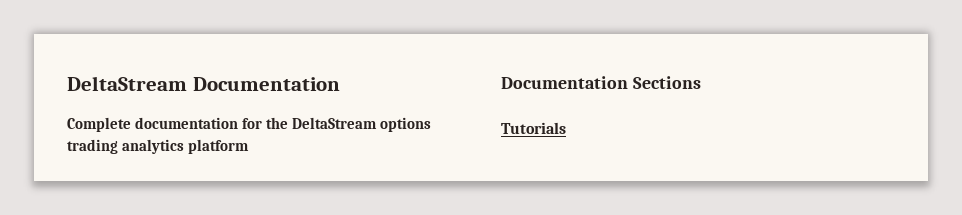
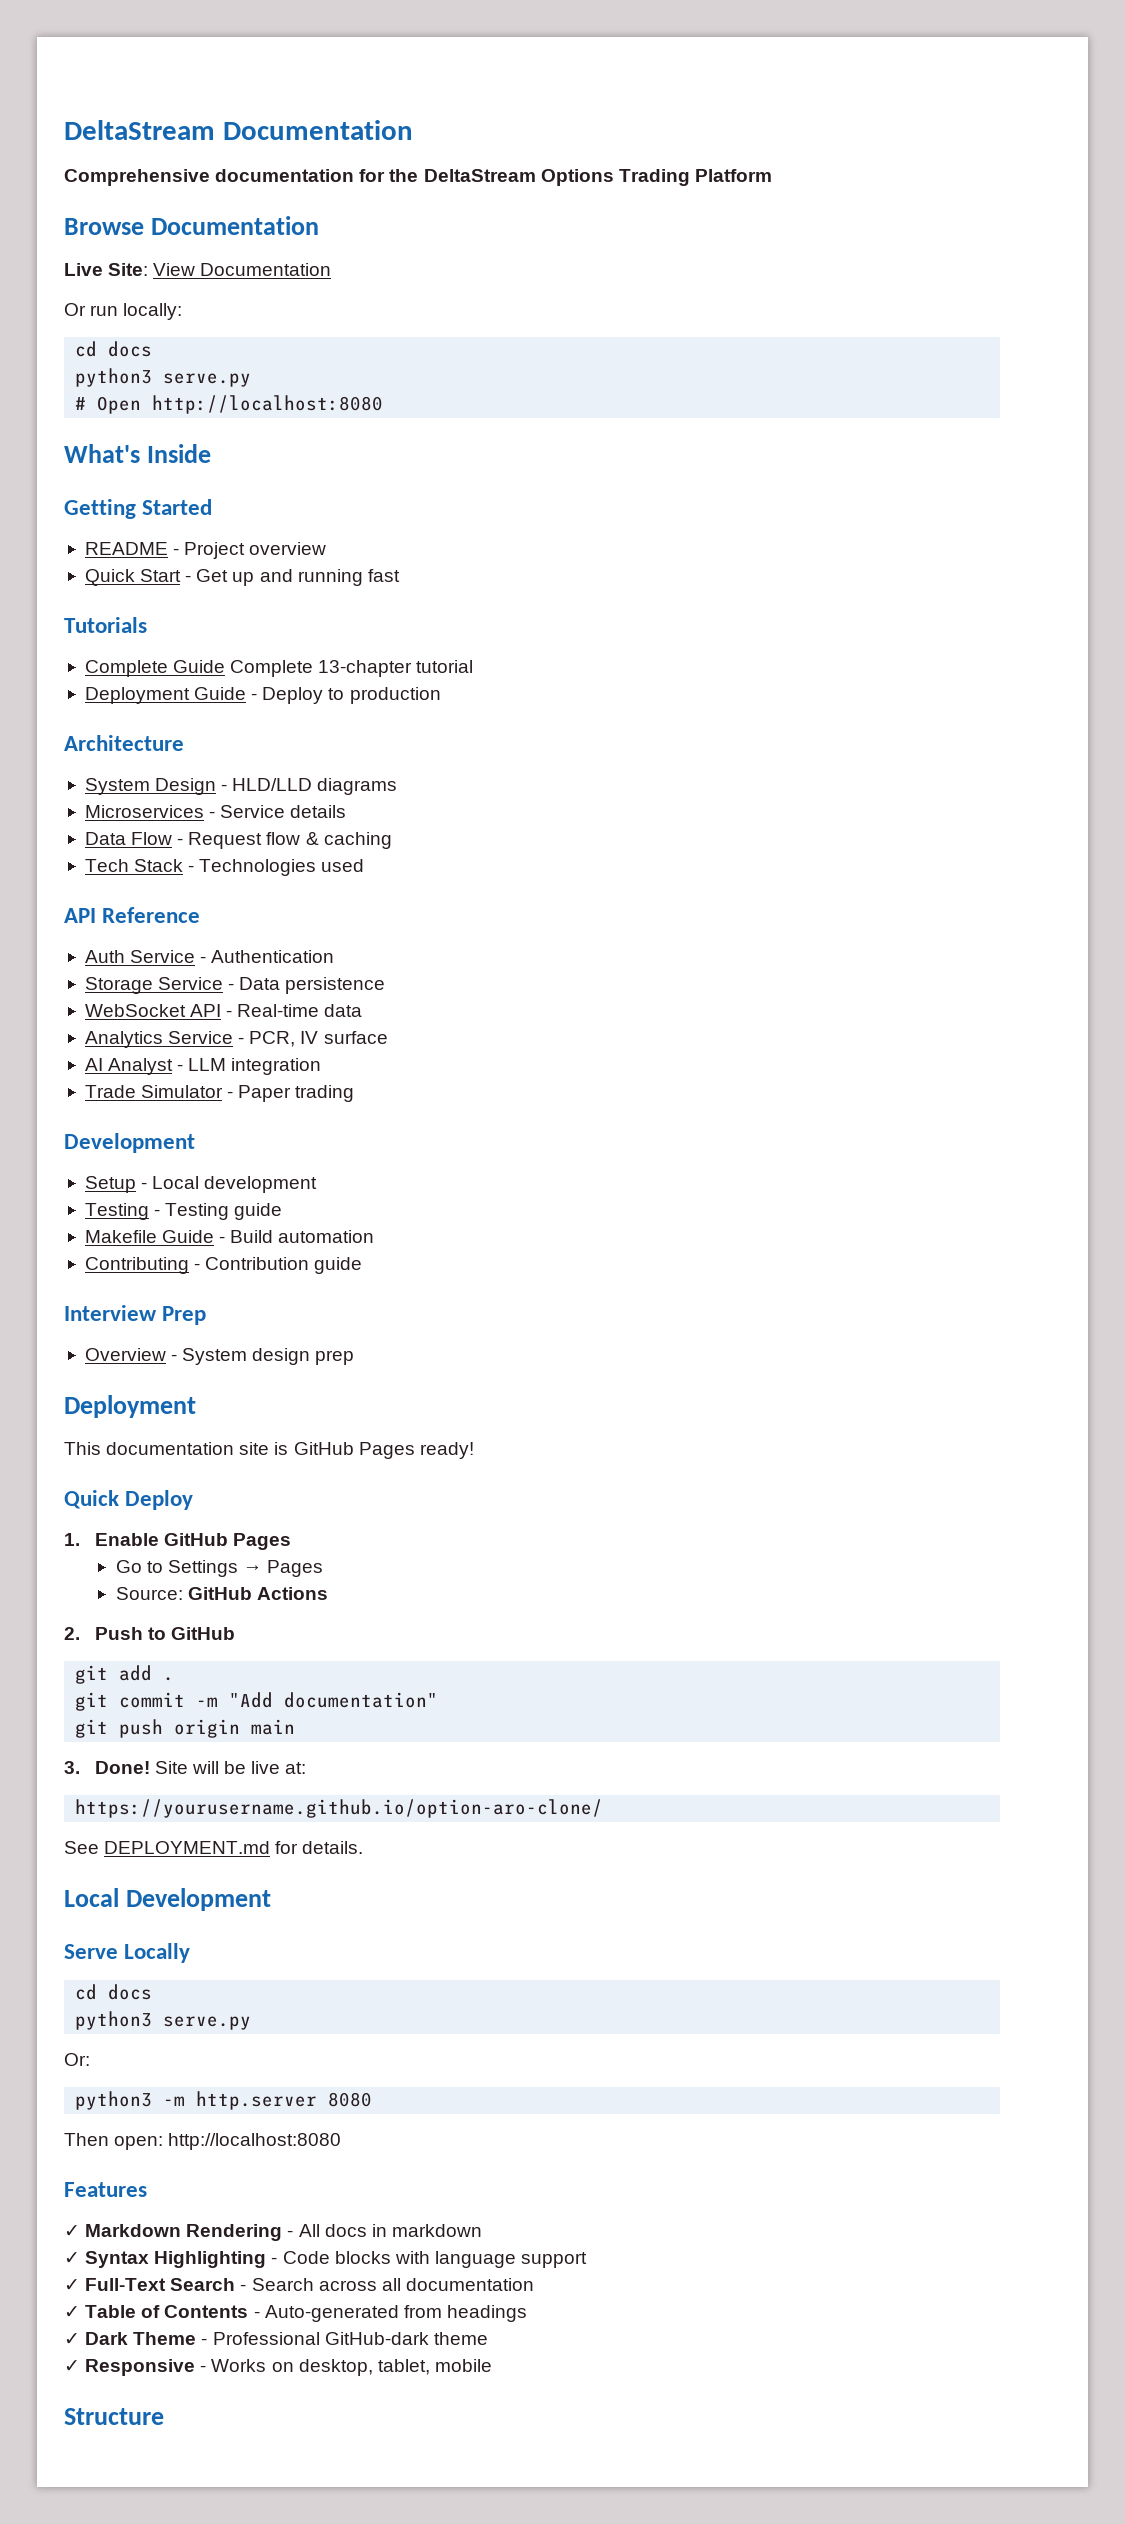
[67,117,131,132] Complete -> [64,169,210,186] Comprehensive
[379,117,431,132] [67,139,249,154] [501,76,701,89] [501,122,566,134] options trading analytics platform // Documentation Sections // Tutorials -> [540,169,772,186] [64,216,319,235] [64,263,332,276] [64,303,183,320] [75,341,153,357] [75,368,252,387] [75,395,384,414] [64,444,211,463] [64,499,213,519] [84,542,327,559] [84,569,400,586] [64,617,147,633] [84,660,474,677] [84,687,441,704] [64,735,184,751] [84,778,398,795] [84,805,347,818] [84,832,392,849] [84,859,365,876] [64,907,201,923] [84,950,335,963] [84,977,386,994] [84,1004,363,1017] [84,1031,388,1048] [84,1058,322,1075] [84,1085,355,1102] [64,1133,195,1153] [84,1176,318,1193] [84,1203,283,1220] [84,1230,375,1243] [84,1257,363,1274] [64,1305,207,1325] [84,1348,355,1365] [64,1395,196,1418] [64,1442,474,1459] [64,1490,194,1510] [64,1533,291,1550] [115,1560,324,1577] [115,1587,328,1600] [64,1627,235,1640] [75,1665,175,1684] [75,1692,439,1711] [75,1719,296,1738] [64,1761,307,1774] [75,1799,604,1818] [64,1841,364,1854] [64,1888,271,1911] [64,1943,191,1963] [75,1984,153,2000] [75,2011,252,2030] [64,2053,90,2066] [75,2091,373,2110] [64,2133,342,2150] [64,2182,147,2197] [64,2224,482,2241] [64,2251,588,2268] [64,2278,534,2291] [64,2305,527,2322] [64,2332,488,2345] [64,2359,492,2376] [64,2408,164,2425] Options Trading Platform // Browse Documentation // Live Site: View Documentation // Or run locally: // cd docs // python3 serve.py // # Open http://localhost:8080 // What's Inside // Getting Started // README - Project overview // Quick Start - Get up and running fast // Tutorials // Complete Guide Complete 13-chapter tutorial // Deployment Guide - Deploy to production // Architecture // System Design - HLD/LLD diagrams // Microservices - Service details // Data Flow - Request flow & caching // Tech Stack - Technologies used // API Reference // Auth Service - Authentication // Storage Service - Data persistence // WebSocket API - Real-time data // Analytics Service - PCR, IV surface // AI Analyst - LLM integration // Trade Simulator - Paper trading // Development // Setup - Local development // Testing - Testing guide // Makefile Guide - Build automation // Contributing - Contribution guide // Interview Prep // Overview - System design prep // Deployment // This documentation site is GitHub Pages ready! // Quick Deploy // 1. Enable GitHub Pages // Go to Settings → Pages // Source: GitHub Actions // 2. Push to GitHub // git add . // git commit -m "Add documentation" // git push origin main // 3. Done! Site will be live at: // https://yourusername.github.io/option-aro-clone/ // See DEPLOYMENT.md for details. // Local Development // Serve Locally // cd docs // python3 serve.py // Or: // python3 -m http.server 8080 // Then open: http://localhost:8080 // Features // ✓ Markdown Rendering - All docs in markdown // ✓ Syntax Highlighting - Code blocks with language support // ✓ Full-Text Search - Search across all documentation // ✓ Table of Contents - Auto-generated from headings // ✓ Dark Theme - Professional GitHub-dark theme // ✓ Responsive - Works on desktop, tablet, mobile // Structure

